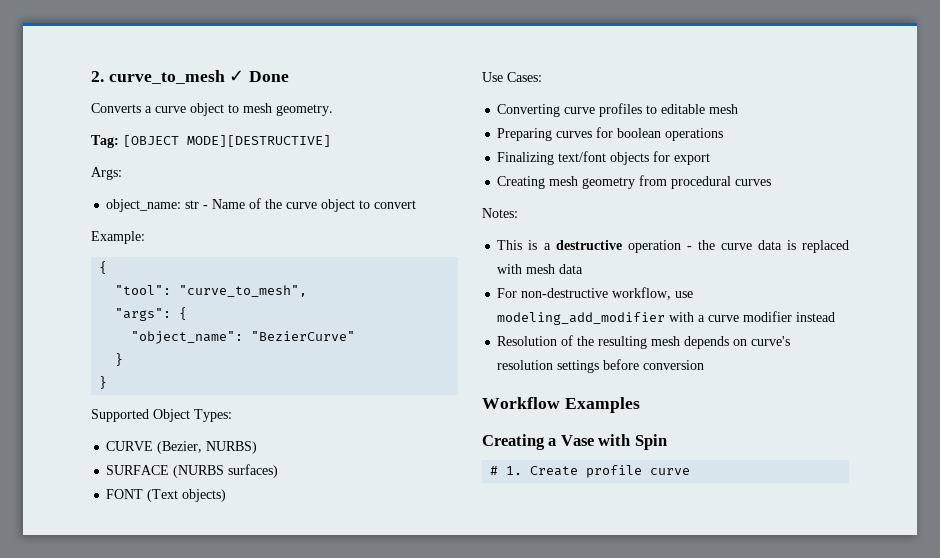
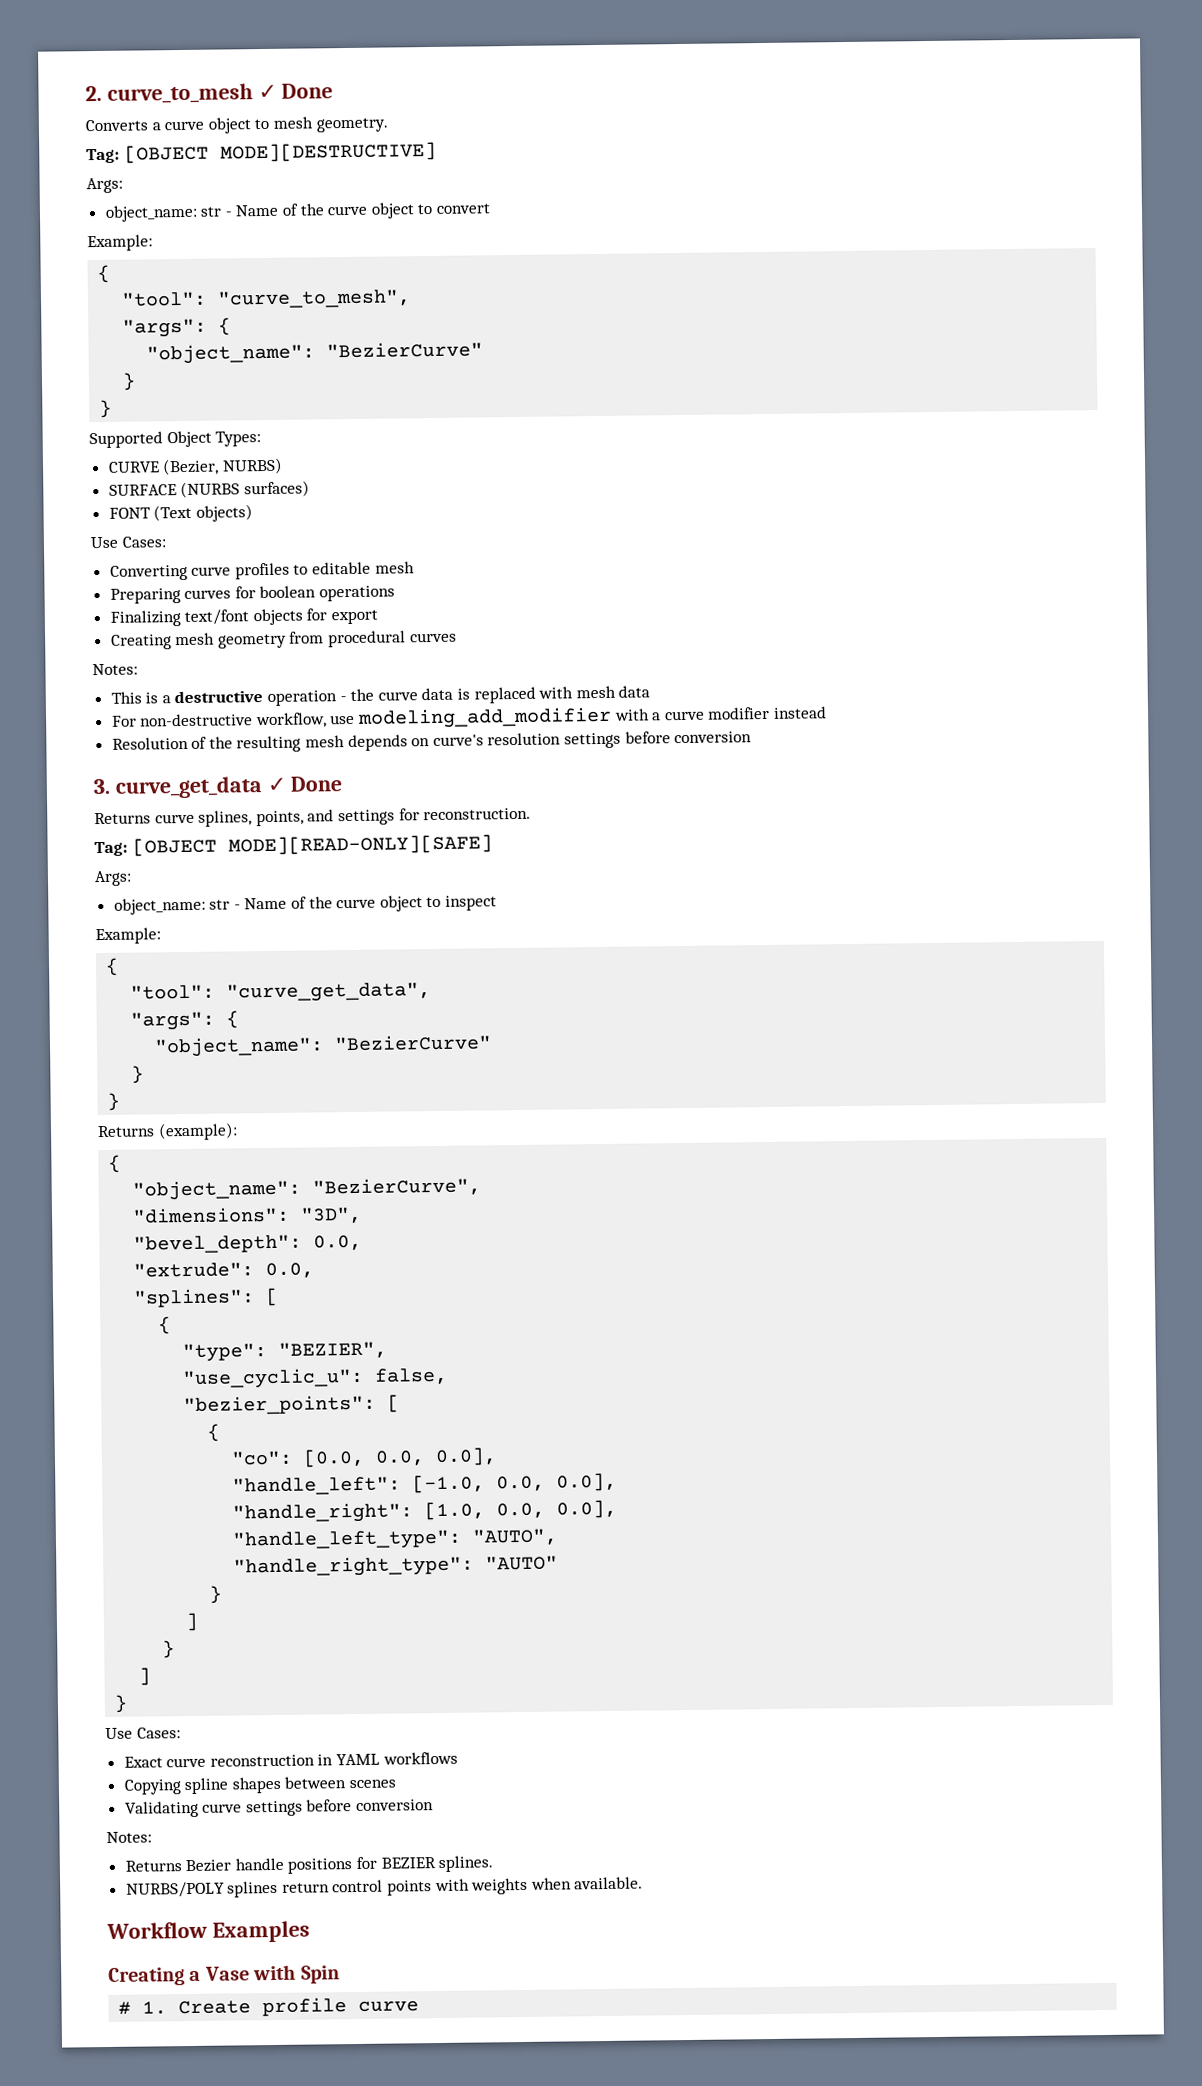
(705, 365) none -> [93,776,343,799] [94,807,532,827] [94,834,493,857] [94,870,132,887] [113,895,498,915] [95,927,161,945] [105,957,120,976] [130,982,432,1003] [130,1010,240,1031] [154,1034,493,1058] [131,1065,145,1084] [107,1092,121,1111] [97,1122,238,1141] [108,1154,122,1173] [132,1177,482,1201] [132,1206,363,1224] [133,1234,363,1254] [133,1262,315,1279] [133,1287,280,1308] [158,1316,172,1335] [182,1341,388,1363] [182,1367,449,1390] [183,1394,401,1416] [207,1423,221,1442] [231,1447,498,1468] [232,1472,618,1496] [232,1499,618,1524] [232,1528,559,1551] [233,1555,559,1578] [209,1585,223,1604] [185,1612,200,1632] [162,1640,176,1659] [138,1667,152,1686] [114,1694,129,1713] [105,1727,181,1740] [123,1751,458,1768] [123,1776,397,1795] [124,1799,435,1818] [106,1831,152,1844] [124,1855,494,1874] [125,1876,644,1898] // 3. curve_get_data ✓ Done // Returns curve splines, points, and settings for reconstruction. // Tag: [OBJECT MODE][READ-ONLY][SAFE] // Args: // object_name: str - Name of the curve object to inspect // Example: // { // "tool": "curve_get_data", // "args": { // "object_name": "BezierCurve" // } // } // Returns (example): // { // "object_name": "BezierCurve", // "dimensions": "3D", // "bevel_depth": 0.0, // "extrude": 0.0, // "splines": [ // { // "type": "BEZIER", // "use_cyclic_u": false, // "bezier_points": [ // { // "co": [0.0, 0.0, 0.0], // "handle_left": [-1.0, 0.0, 0.0], // "handle_right": [1.0, 0.0, 0.0], // "handle_left_type": "AUTO", // "handle_right_type": "AUTO" // } // ] // } // ] // } // Use Cases: // Exact curve reconstruction in YAML workflows // Copying spline shapes between scenes // Validating curve settings before conversion // Notes: // Returns Bezier handle positions for BEZIER splines. // NURBS/POLY splines return control points with weights when available.

